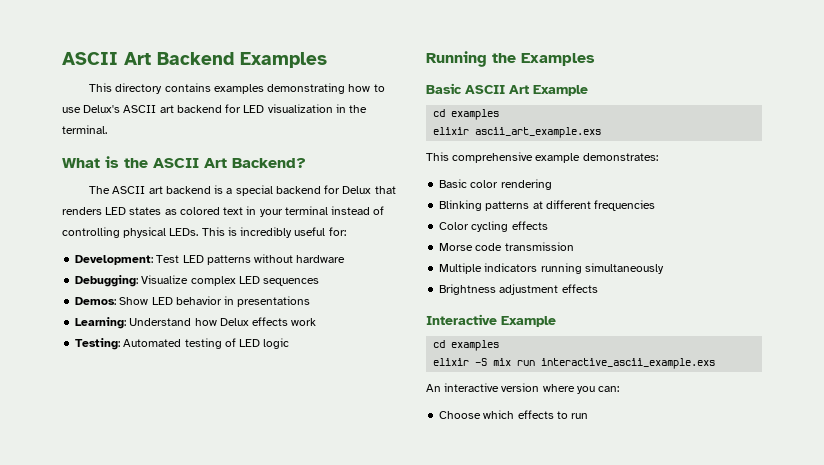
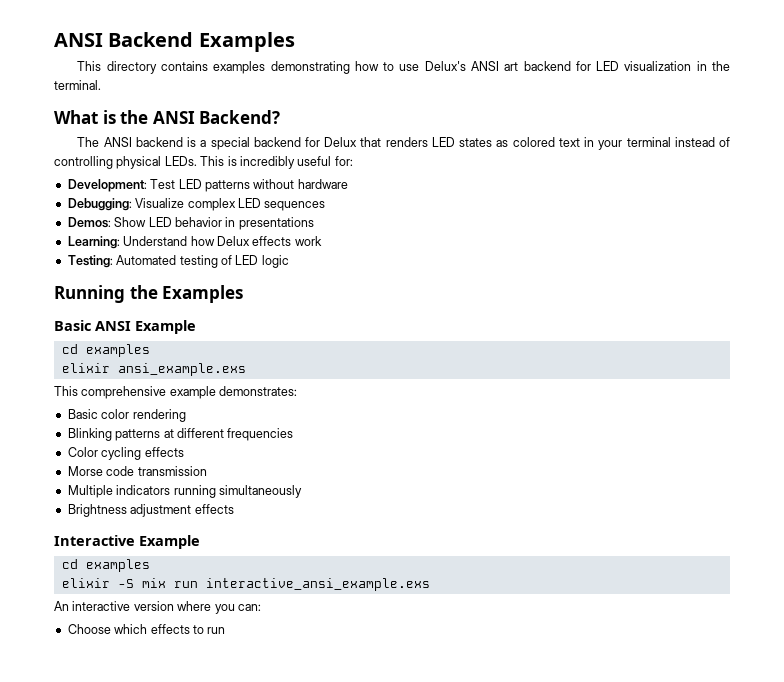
[62,52,151,65] ASCII Art -> [54,33,103,47] ANSI
[123,105,157,113] ASCII -> [471,61,500,71] ANSI
[153,158,227,168] ASCII Art -> [152,111,195,124] ANSI
[112,186,163,194] ASCII art -> [103,137,132,147] ANSI
[465,85,588,96] [433,109,500,120] [433,127,602,138] ASCII Art Example // cd examples // elixir ascii_art_example.exs -> [95,320,196,334] [61,344,150,357] [61,363,246,376] ANSI Example // cd examples // elixir ansi_example.exs
[541,358,716,369] interactive_ascii_example.exs -> [205,578,430,591] interactive_ansi_example.exs

